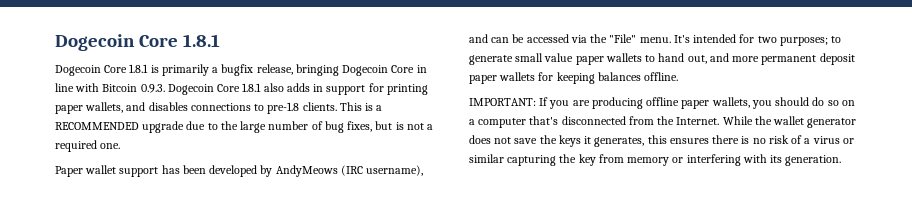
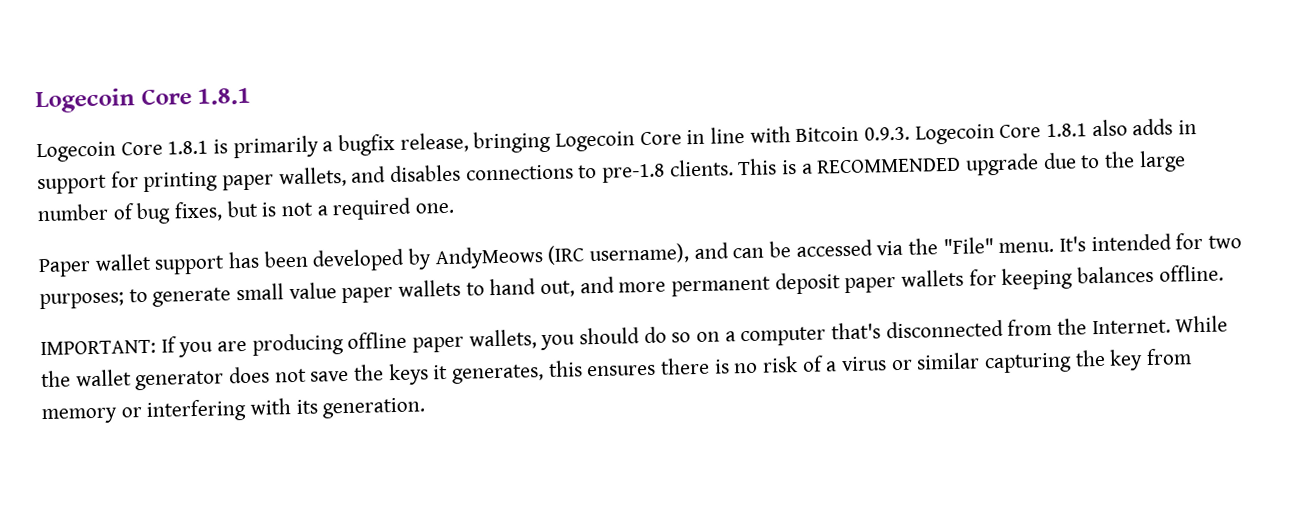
[55,34,135,51] Dogecoin -> [35,88,135,114] Logecoin
[55,65,101,76] Dogecoin -> [36,141,116,163] Logecoin
[342,65,389,76] Dogecoin -> [555,131,636,152] Logecoin
[167,84,214,95] Dogecoin -> [914,124,995,145] Logecoin

